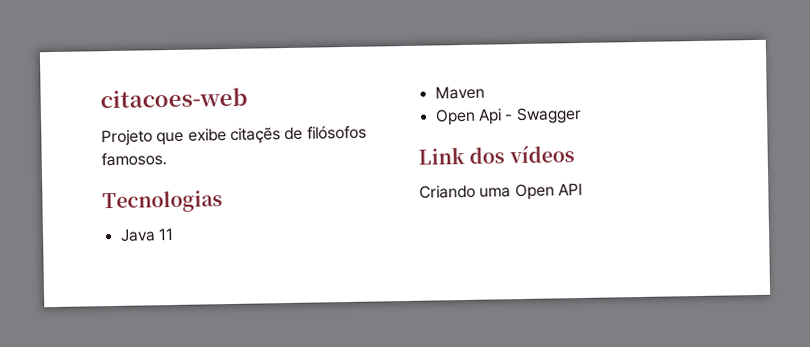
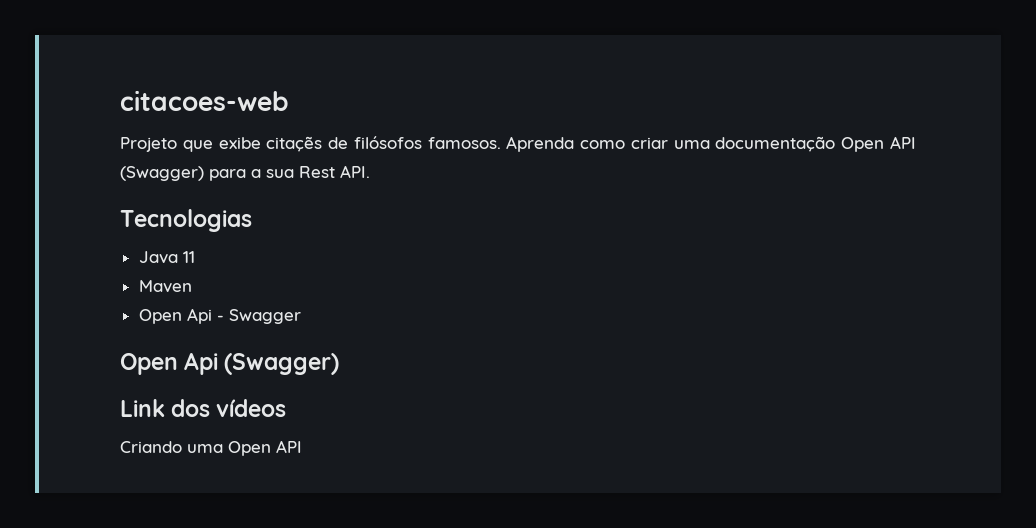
(167, 159) none -> [506,136,916,152] [120,165,370,181] Aprenda como criar uma documentação Open API (Swagger) para a sua Rest API.
(582, 115) none -> [120,352,340,375] // Open Api (Swagger)

